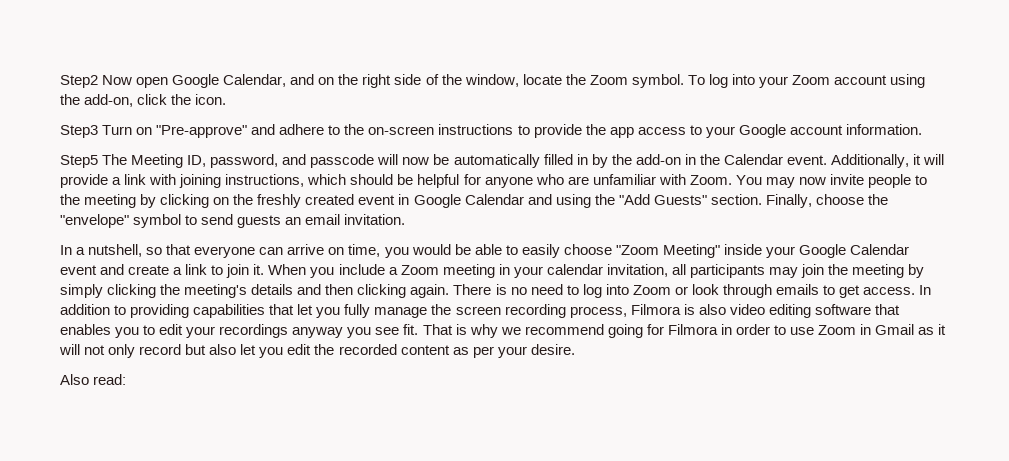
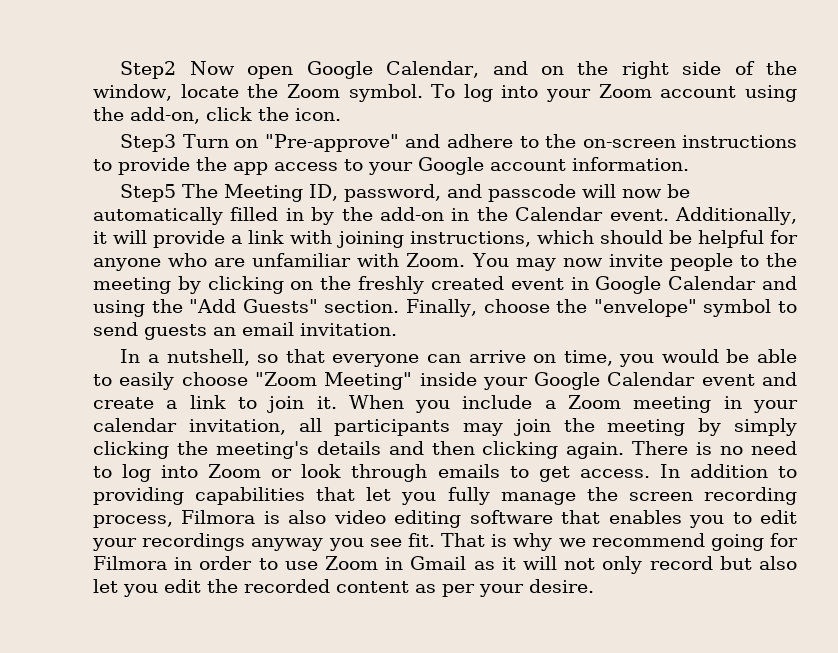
[60,374,127,385] // Also read: -> (594, 586) none

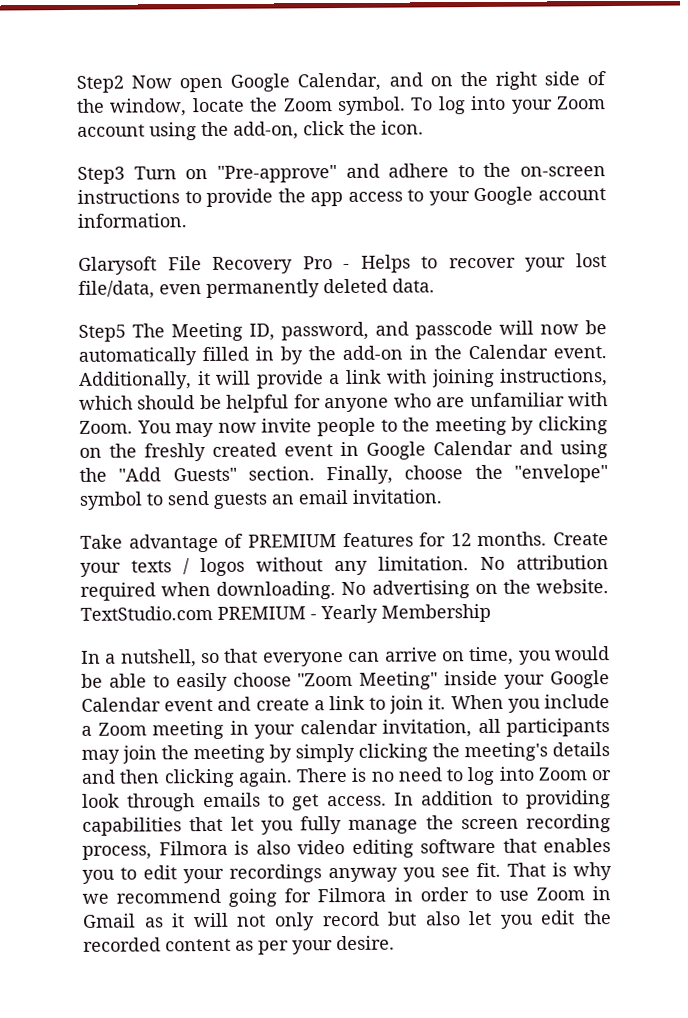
(689, 164) none -> [78,253,607,275] [78,278,435,299] // Glarysoft File Recovery Pro - Helps to recover your lost file/data, even permanently deleted data.
(397, 329) none -> [80,531,609,553] [80,555,609,577] [80,579,610,601] [80,603,491,624] // Take advantage of PREMIUM features for 12 months. Create your texts / logos without any limitation. No attribution required when downloading. No advertising on the website. TextStudio.com PREMIUM - Yearly Membership

